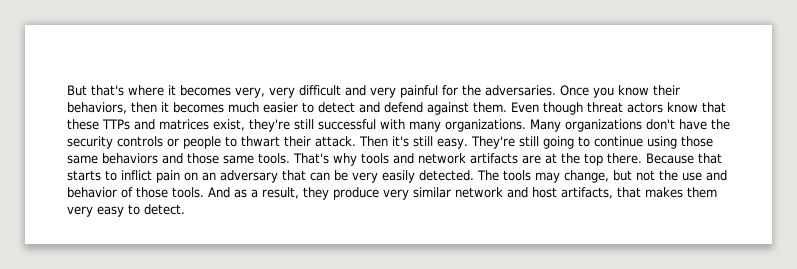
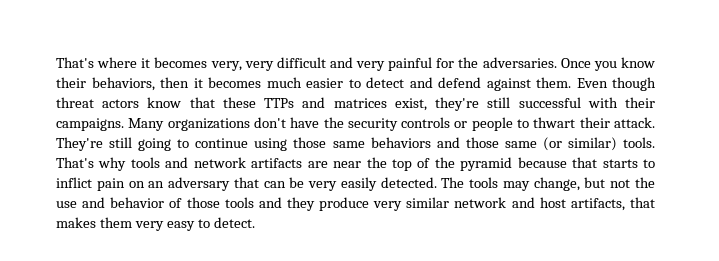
[67,85,124,96] But that's -> [56,57,94,68] That's
[409,119,526,132] many organizations. -> [625,97,655,108] [56,118,124,131] their campaigns.
[359,136,468,149] Then it's still easy. -> (655, 122) none
(254, 159) none -> [542,137,617,151] (or similar)
[545,153,557,164] at -> [333,161,362,168] near
[607,153,694,164] there. Because -> [417,157,567,171] of the pyramid because
[172,187,299,199] tools. And as a result, -> [224,197,282,208] tools and

